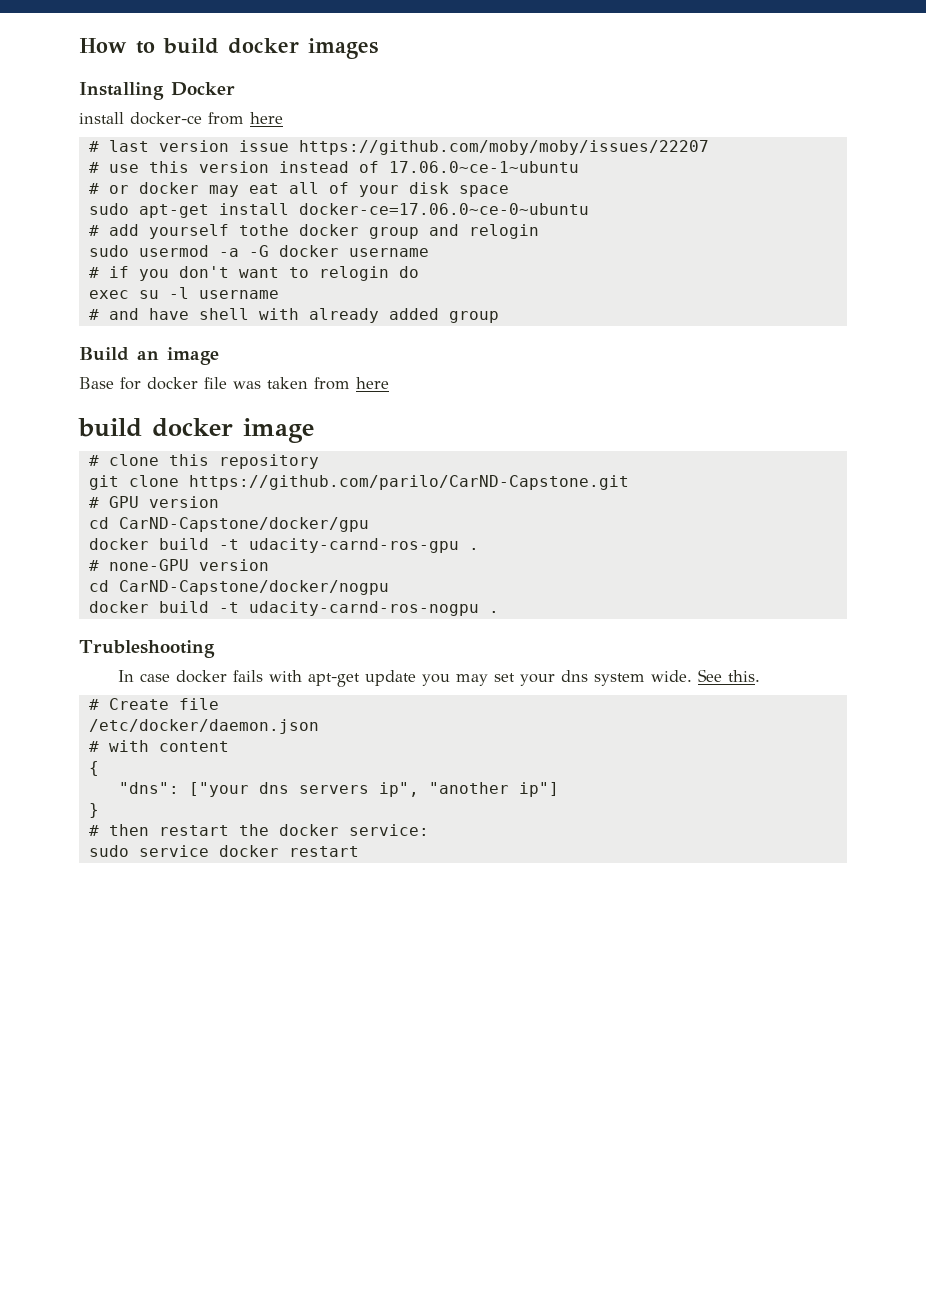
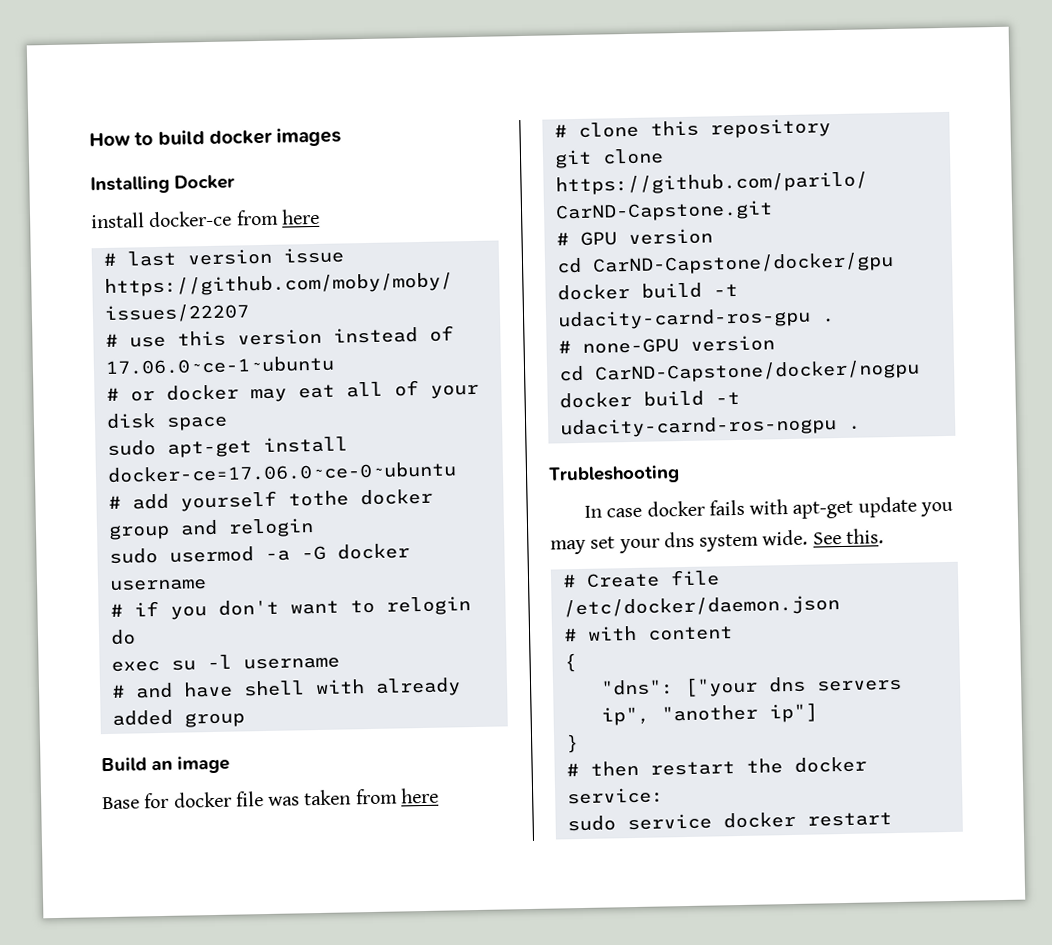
[78,418,314,443] // build docker image -> (439, 795) none

